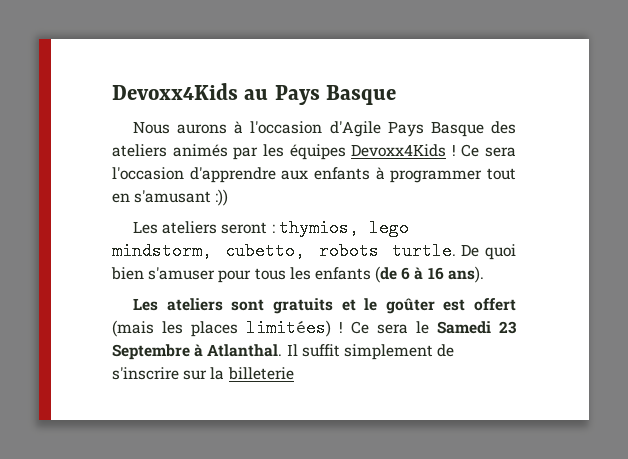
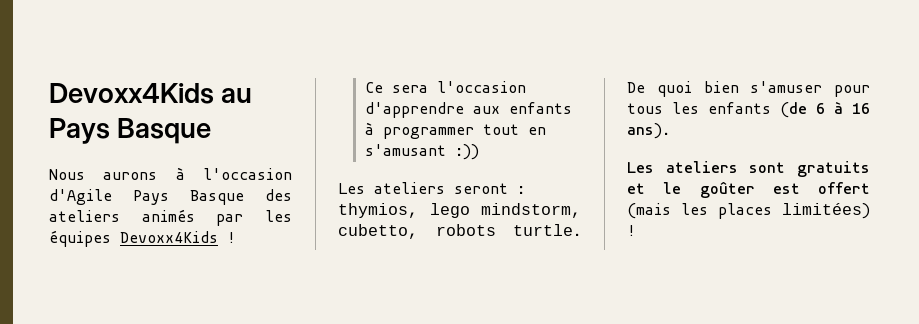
(456, 150) none -> (236, 237) //
[351,321,517,334] [112,344,455,360] [112,367,294,380] Ce sera le Samedi 23 Septembre à Atlanthal. Il suffit simplement de s'inscrire sur la billeterie -> (636, 230) none

